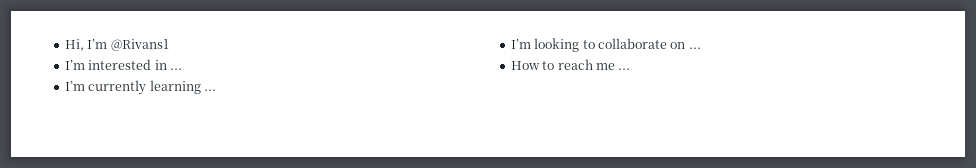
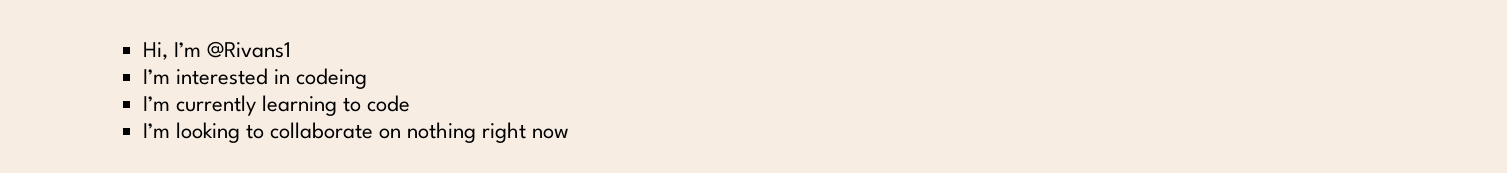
[169,68,182,70] ... -> [295,68,367,89] codeing
[203,89,216,91] ... -> [342,95,411,112] to code
[688,47,701,49] [510,59,631,70] ... // How to reach me ... -> [407,122,570,143] nothing right now

